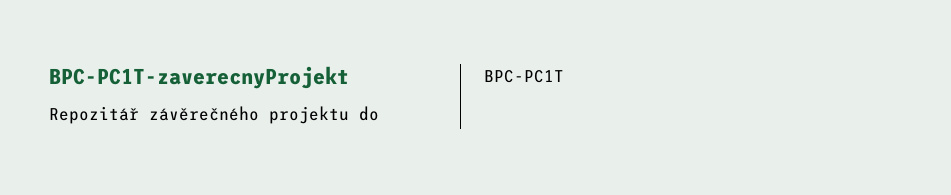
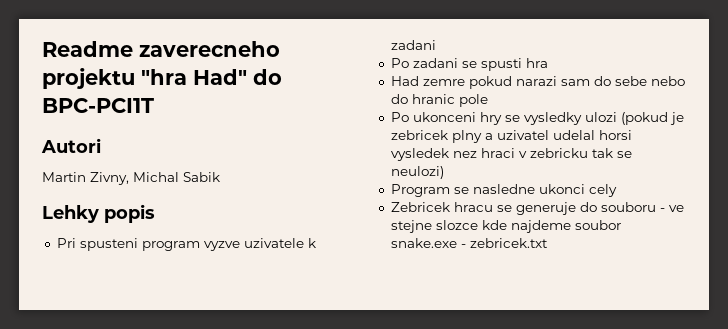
[49,66,349,89] [49,106,379,124] [484,70,564,83] BPC-PC1T-zaverecnyProjekt // Repozitář závěrečného projektu do BPC-PC1T -> [42,41,280,57] [42,68,282,89] [42,98,154,113] [41,138,101,153] [42,172,220,185] [42,204,155,223] [56,238,316,251] [390,40,436,50] [390,58,548,71] [390,76,685,89] [390,94,488,107] [390,112,684,125] [390,130,632,143] [390,148,632,161] [390,166,444,179] [390,184,617,197] [390,202,684,215] [390,220,621,233] [390,238,548,248] Readme zaverecneho projektu "hra Had" do BPC-PCI1T // Autori // Martin Zivny, Michal Sabik // Lehky popis // Pri spusteni program vyzve uzivatele k zadani // Po zadani se spusti hra // Had zemre pokud narazi sam do sebe nebo do hranic pole // Po ukonceni hry se vysledky ulozi (pokud je zebricek plny a uzivatel udelal horsi vysledek nez hraci v zebricku tak se neulozi) // Program se nasledne ukonci cely // Zebricek hracu se generuje do souboru - ve stejne slozce kde najdeme soubor snake.exe - zebricek.txt

